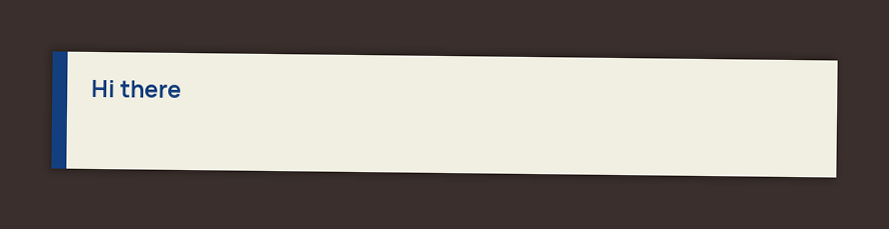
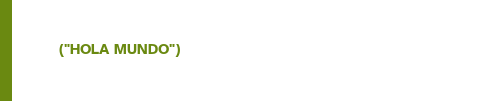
[91,79,183,98] Hi there -> [59,44,180,57] ("HOLA MUNDO")

